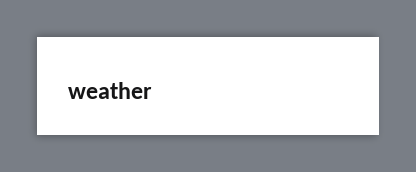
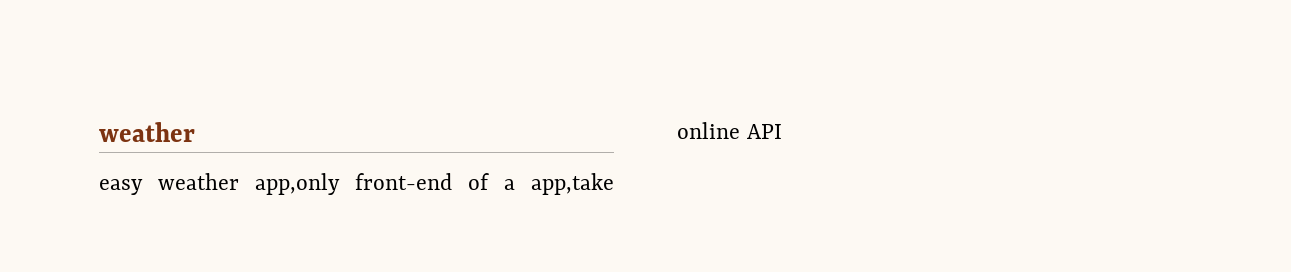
[68,82,152,99] weather -> [99,122,195,142] [99,173,614,195] [677,122,782,139] weather // easy weather app,only front-end of a app,take online API

